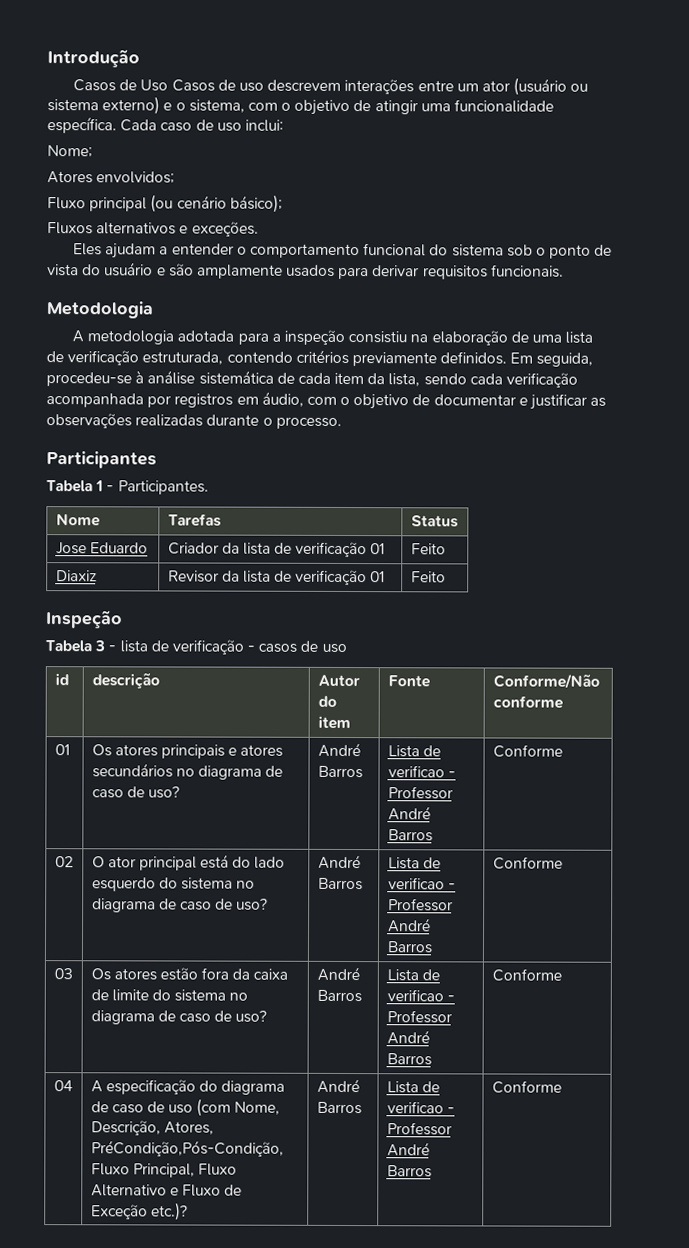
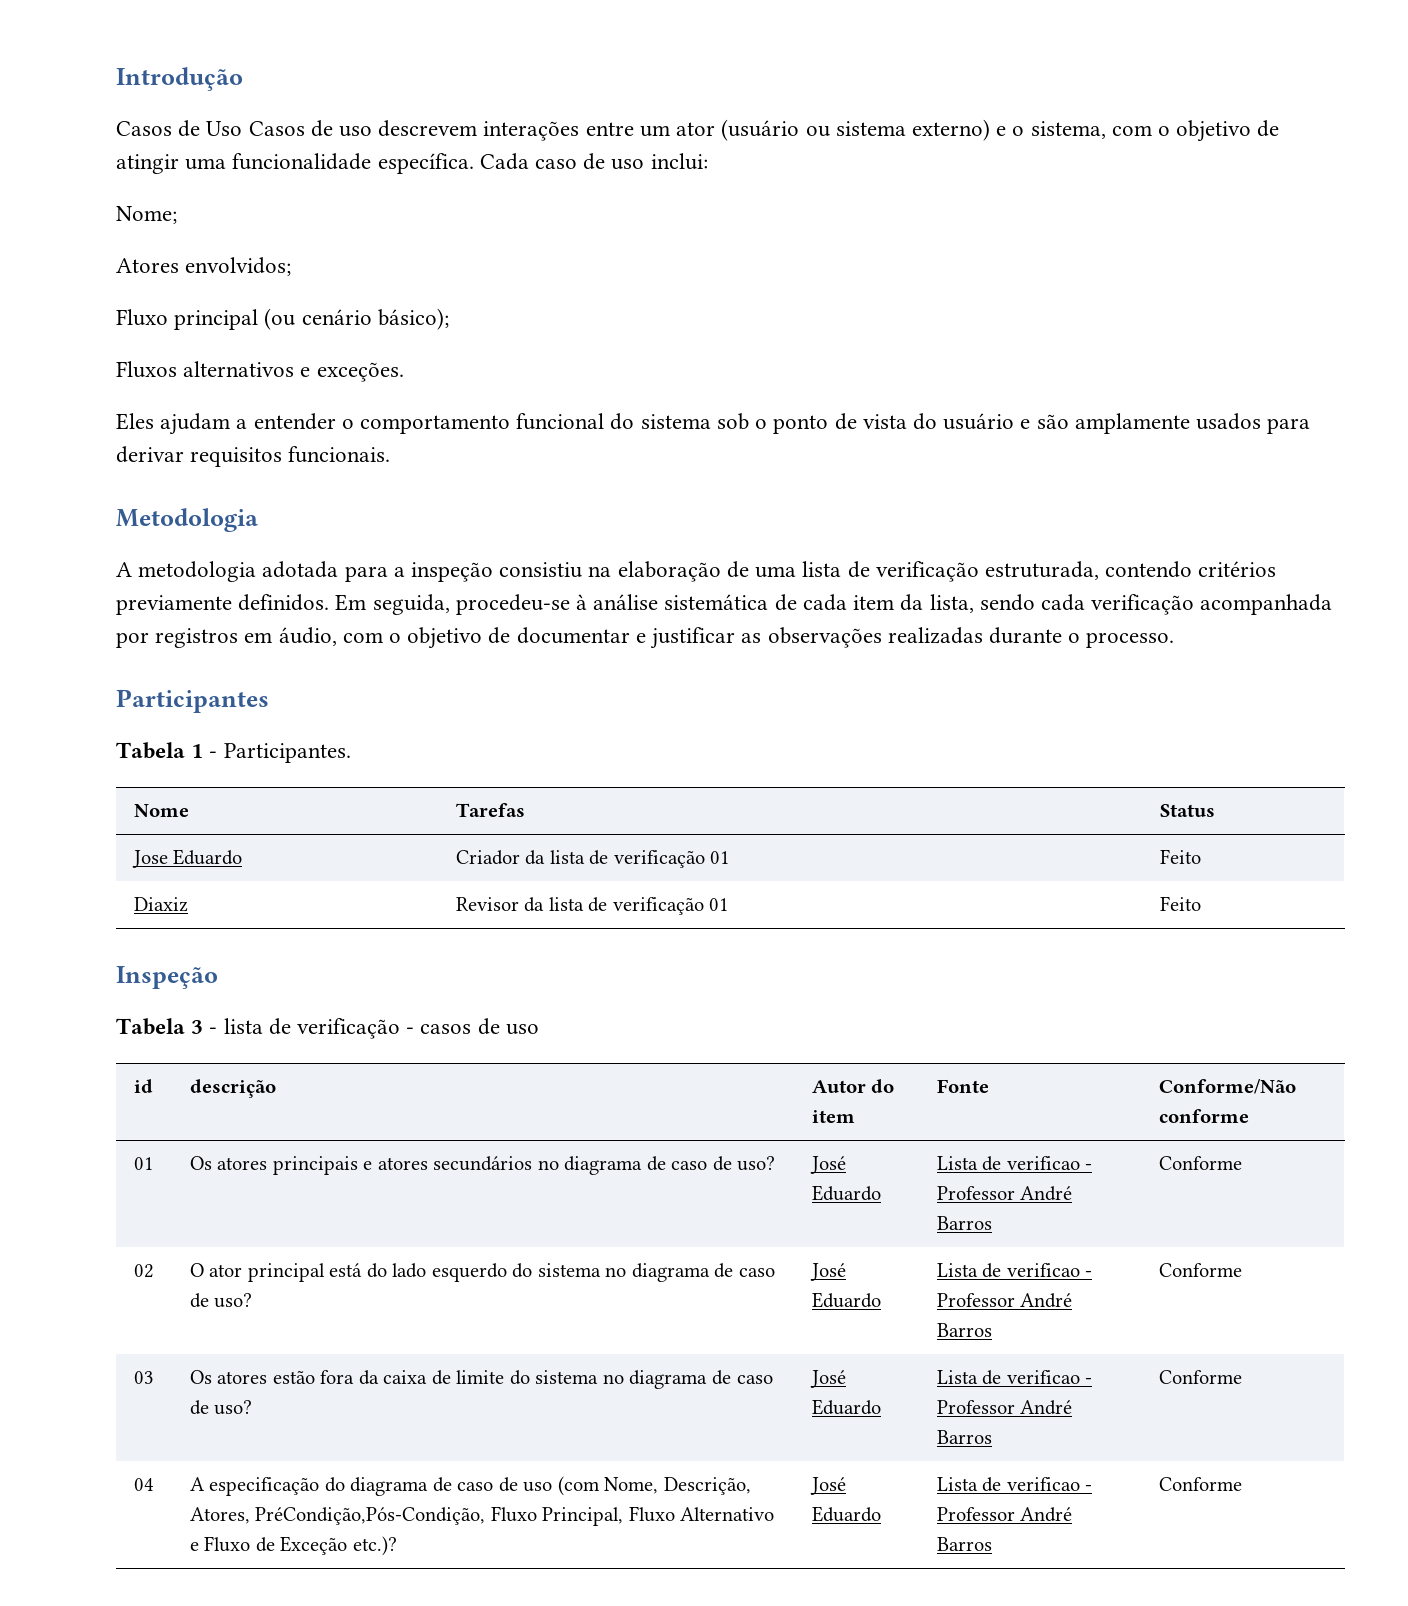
[317,742,361,758] [317,765,363,779] André Barros -> [809,1156,846,1174] [811,1185,881,1201] José Eduardo
[317,854,361,870] [317,877,363,891] André Barros -> [809,1263,846,1281] [811,1292,881,1308] José Eduardo
[316,966,360,982] [316,989,362,1003] André Barros -> [809,1370,846,1388] [811,1399,881,1415] José Eduardo
[316,1078,360,1094] [316,1101,362,1115] André Barros -> [809,1477,846,1495] [811,1506,881,1522] José Eduardo

